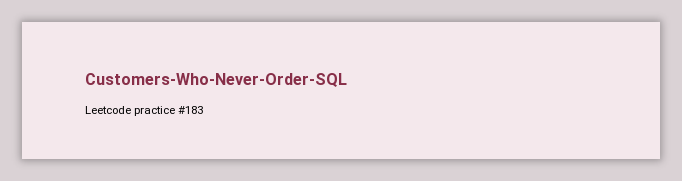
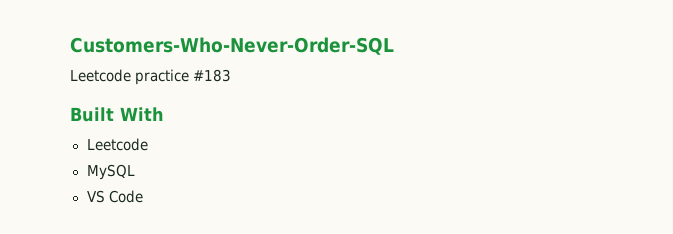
(204, 110) none -> [70,107,164,122] [86,138,148,151] [86,164,135,180] [86,190,143,203] // Built With // Leetcode // MySQL // VS Code

